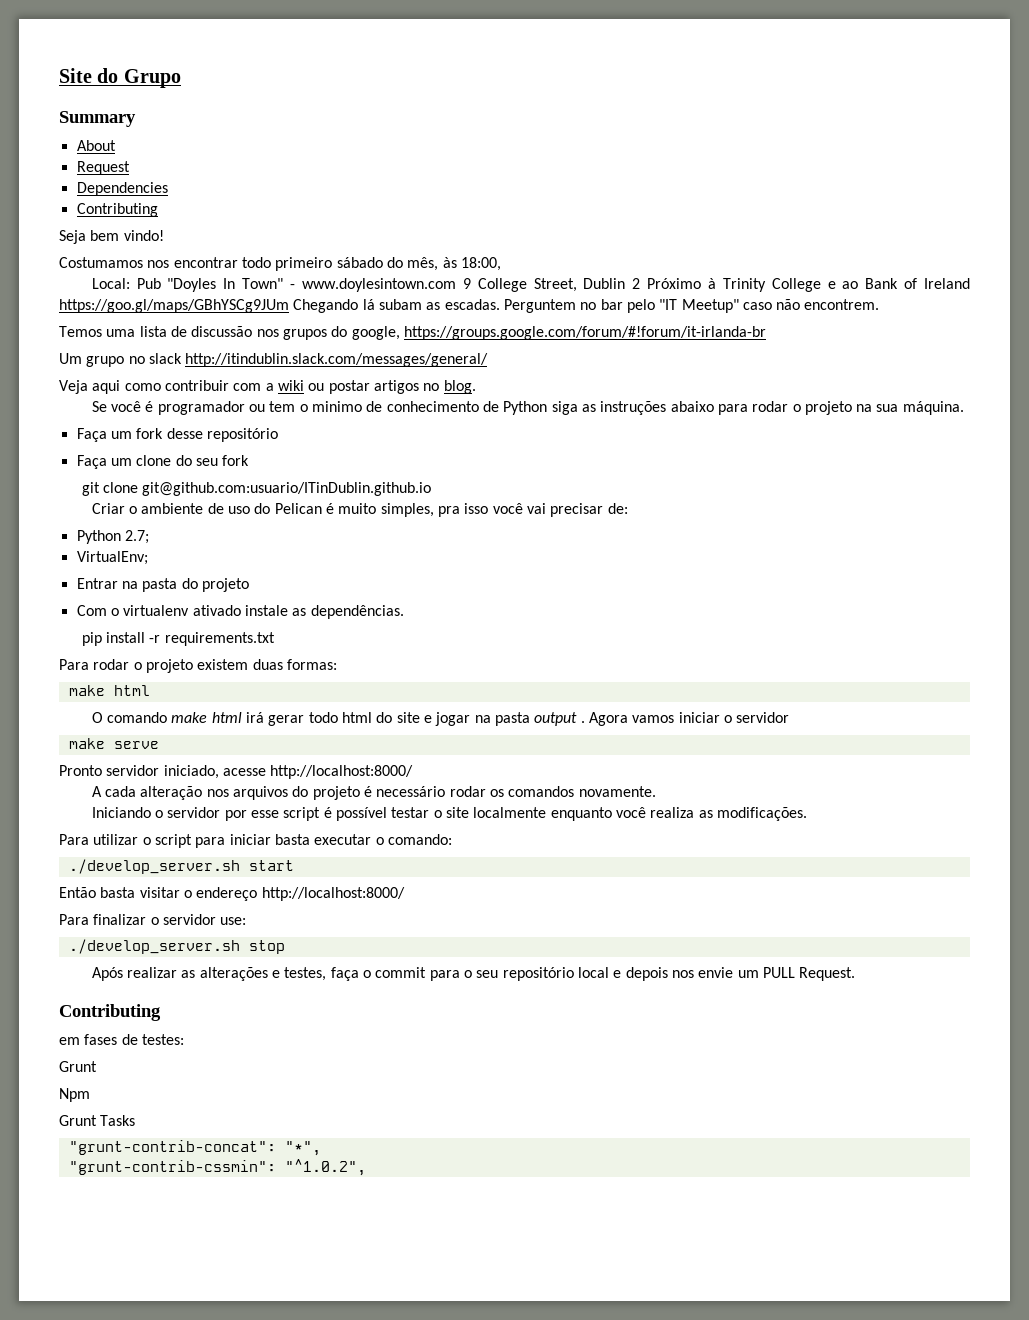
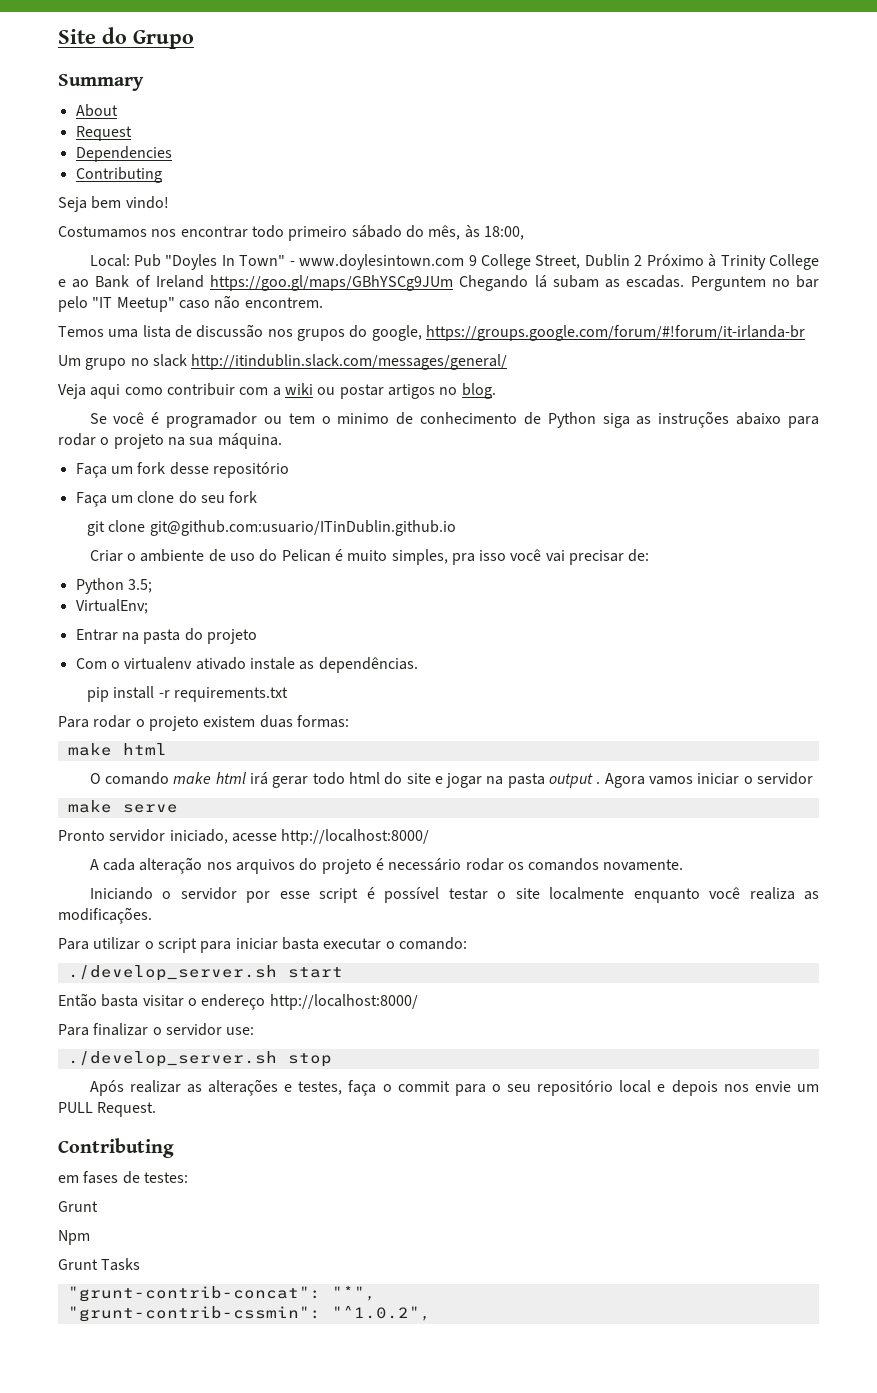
[124,530,149,544] 2.7; -> [127,579,152,593] 3.5;

